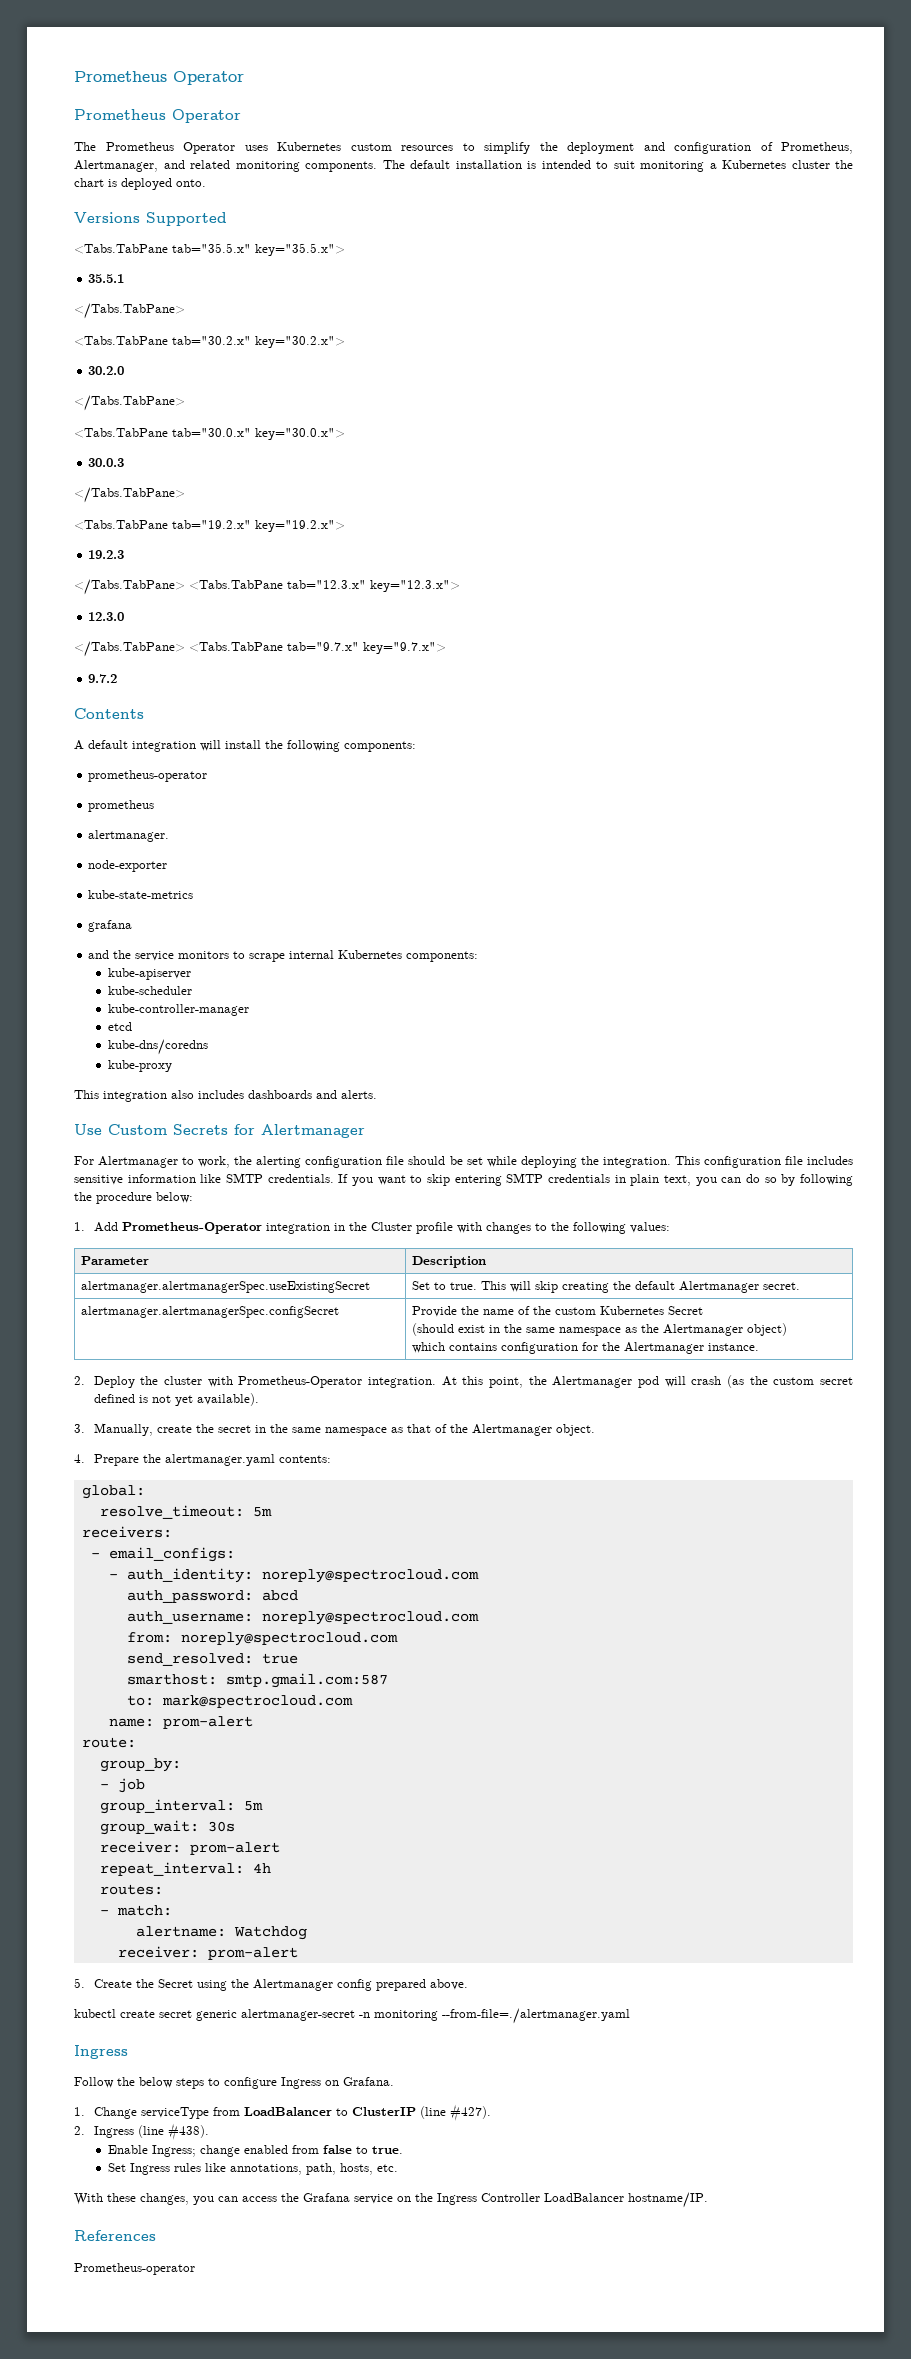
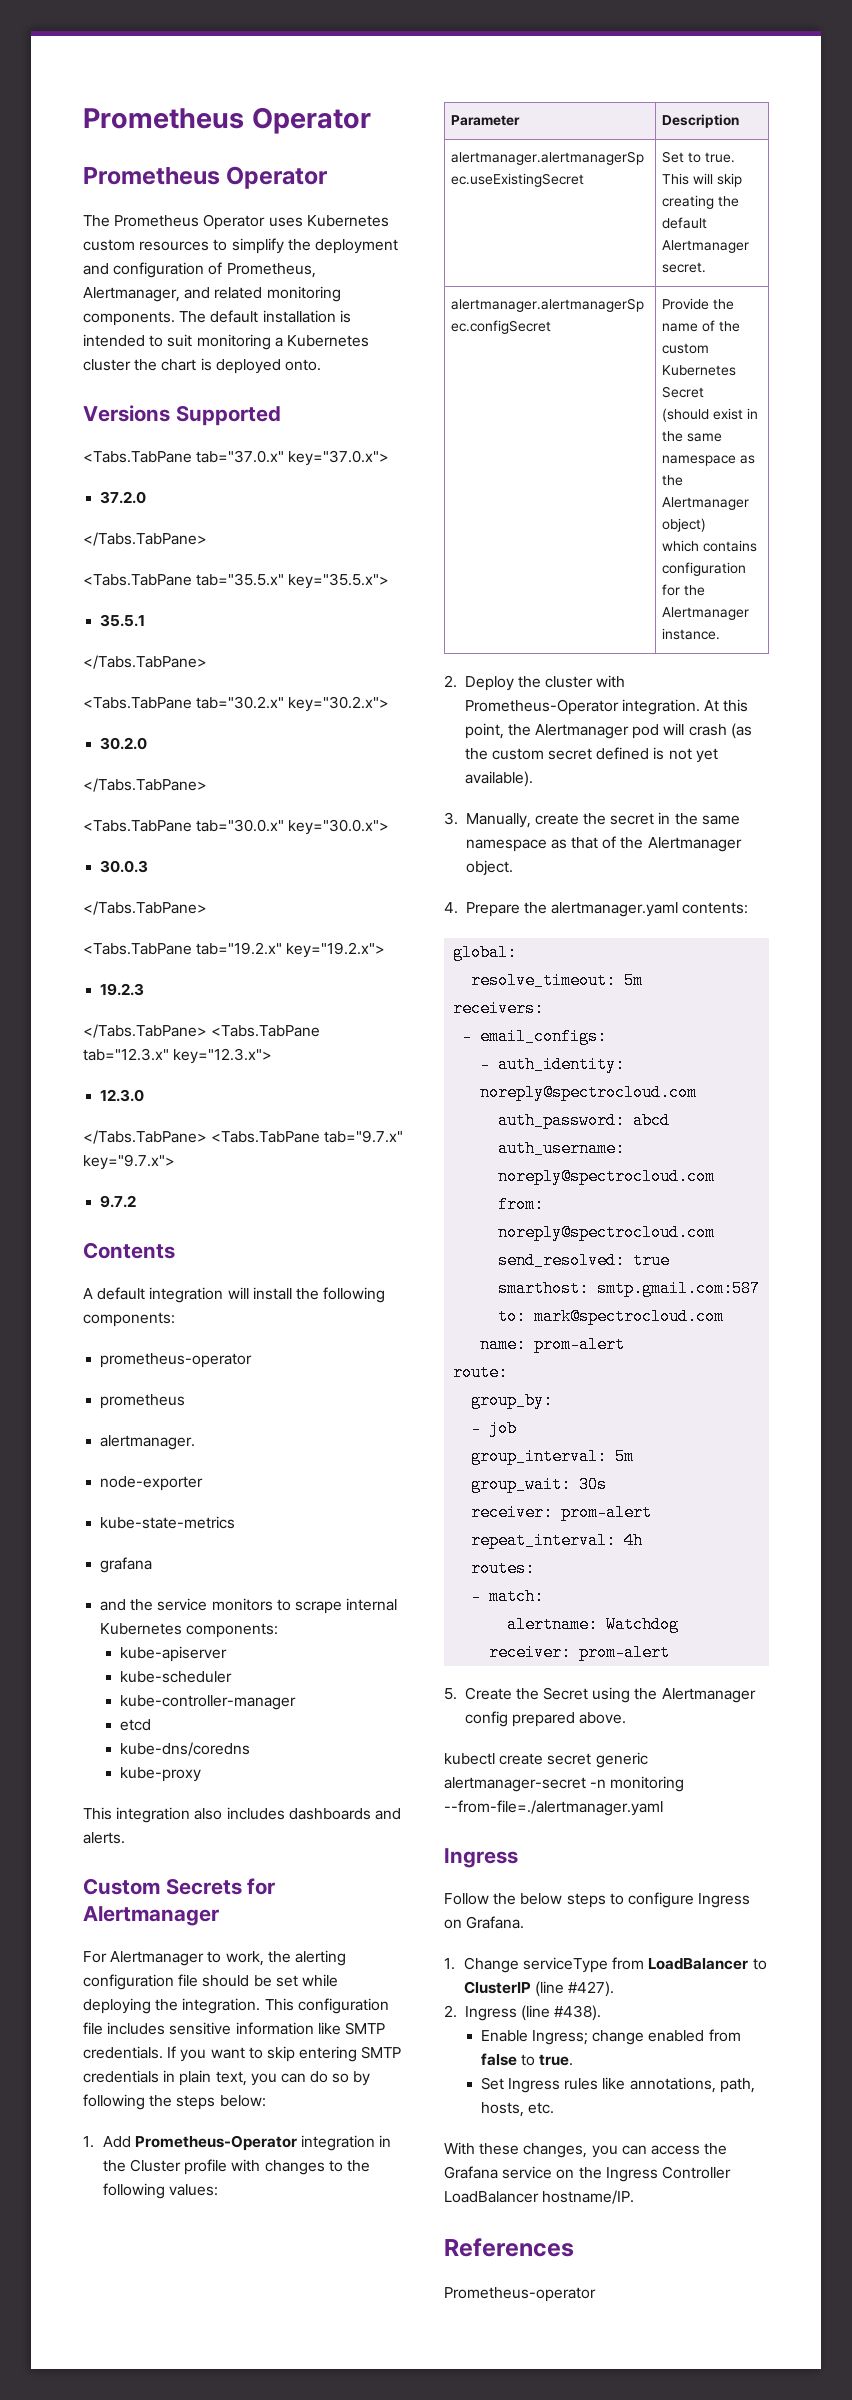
(227, 219) none -> [83,450,390,466] [100,491,147,504] [83,532,207,546] // <Tabs.TabPane tab="37.0.x" key="37.0.x"> // 37.2.0 // </Tabs.TabPane>
[74,1124,102,1135] Use -> (125, 1838) none
[96,1192,152,1204] procedure -> [176,2095,216,2110] steps

